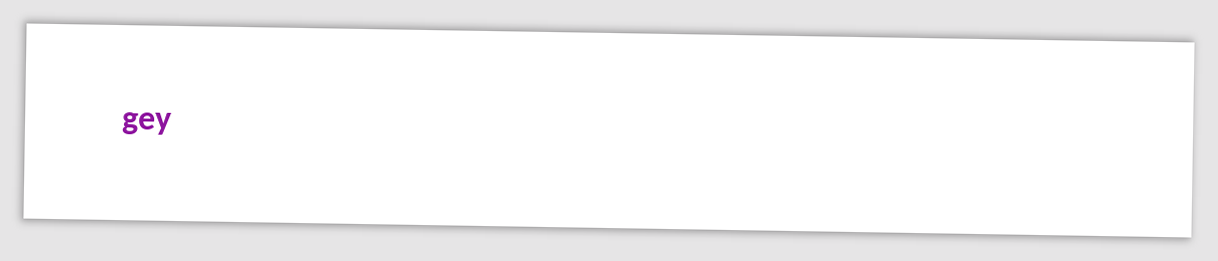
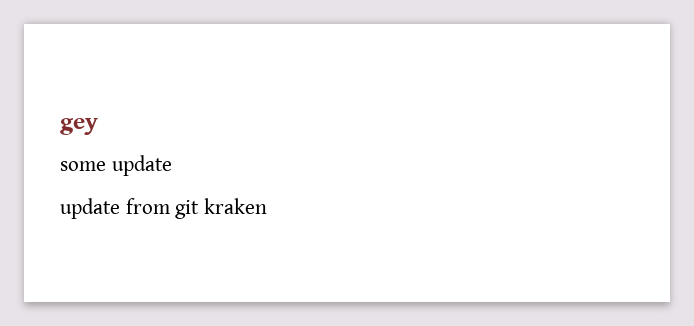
(172, 123) none -> [60,155,172,176] [60,198,268,219] // some update // update from git kraken

